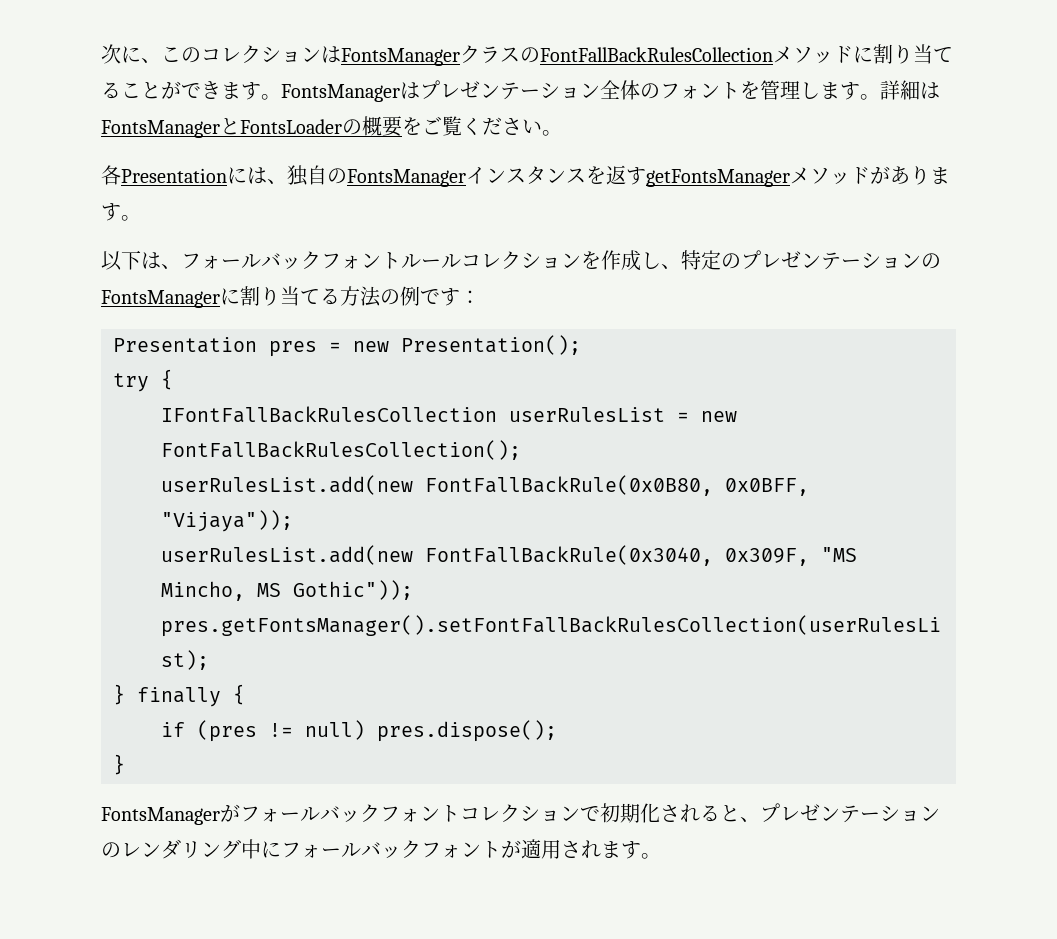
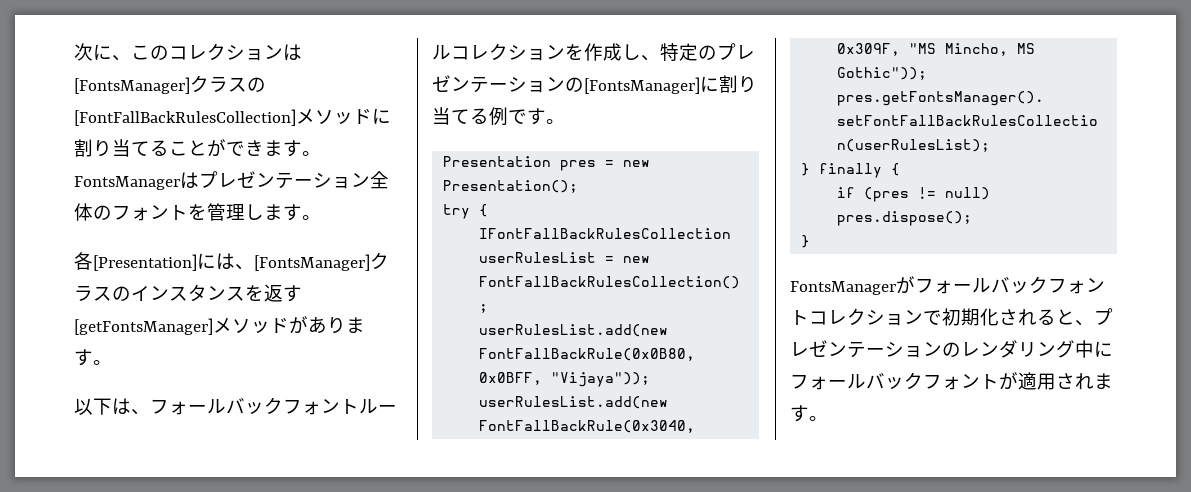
[341,45,773,66] FontsManagerクラスのFontFallBackRulesCollection -> [74,75,266,94] [74,109,296,126] [FontsManager]クラスの[FontFallBackRulesCollection]
[880,80,940,100] [101,116,562,138] [101,165,466,187] 詳細はFontsManagerとFontsLoaderの概要をご覧ください。 // 各Presentationには、独自のFontsManager -> [74,252,389,271] [74,285,131,302] // 各[Presentation]には、[FontsManager]クラスの
[646,169,790,187] getFontsManager -> [74,318,213,335] [getFontsManager]
[101,286,480,308] FontsManagerに割り当てる方法の例です： -> [584,75,757,94] [432,107,565,126] [FontsManager]に割り当てる例です。

